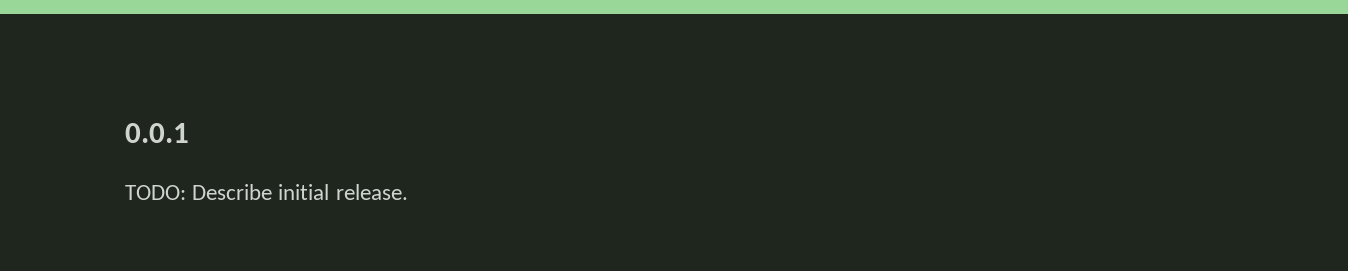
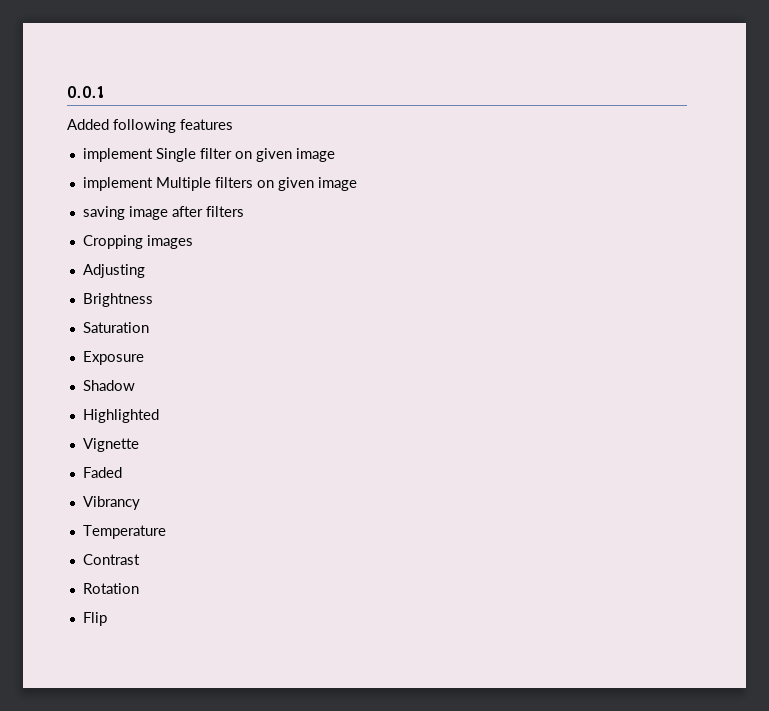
[125,184,408,200] TODO: Describe initial release. -> [67,119,233,133] [82,148,335,162] [82,177,357,191] [82,206,244,220] [82,235,193,249] [82,264,145,278] [82,293,153,307] [82,322,149,333] [82,351,144,365] [82,380,135,391] [82,409,159,423] [82,438,139,452] [82,467,122,478] [82,496,140,510] [82,525,166,539] [82,554,140,565] [82,583,139,594] [82,612,107,626] Added following features // implement Single filter on given image // implement Multiple filters on given image // saving image after filters // Cropping images // Adjusting // Brightness // Saturation // Exposure // Shadow // Highlighted // Vignette // Faded // Vibrancy // Temperature // Contrast // Rotation // Flip

